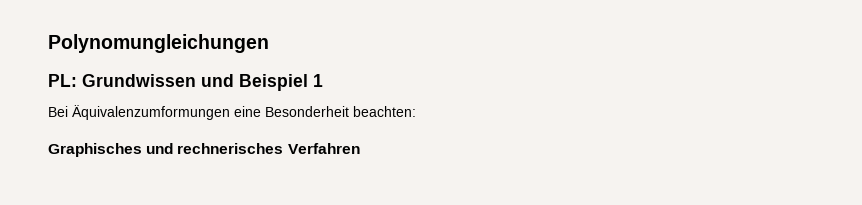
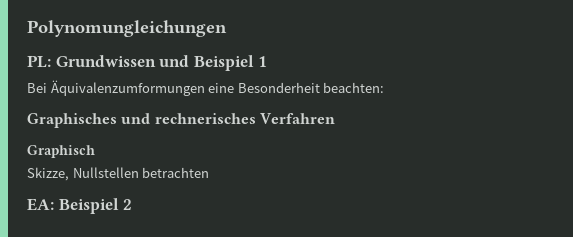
(360, 148) none -> [27,145,95,158] [27,167,210,181] [27,198,133,214] // Graphisch // Skizze, Nullstellen betrachten // EA: Beispiel 2

